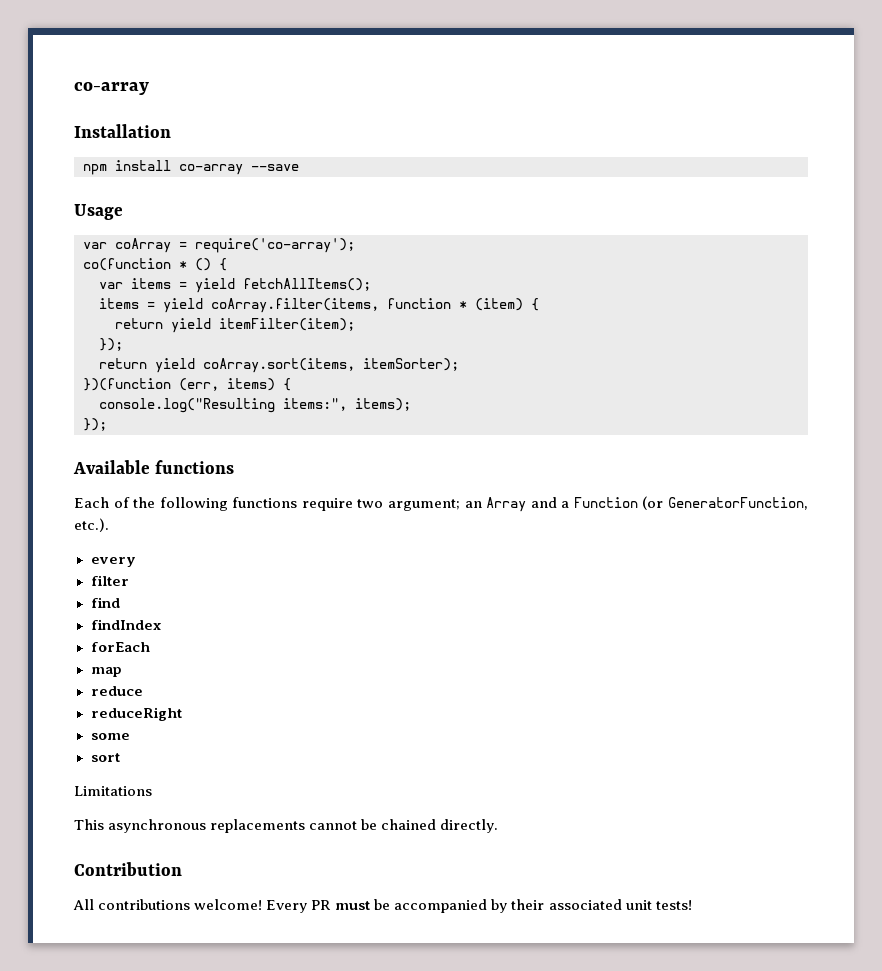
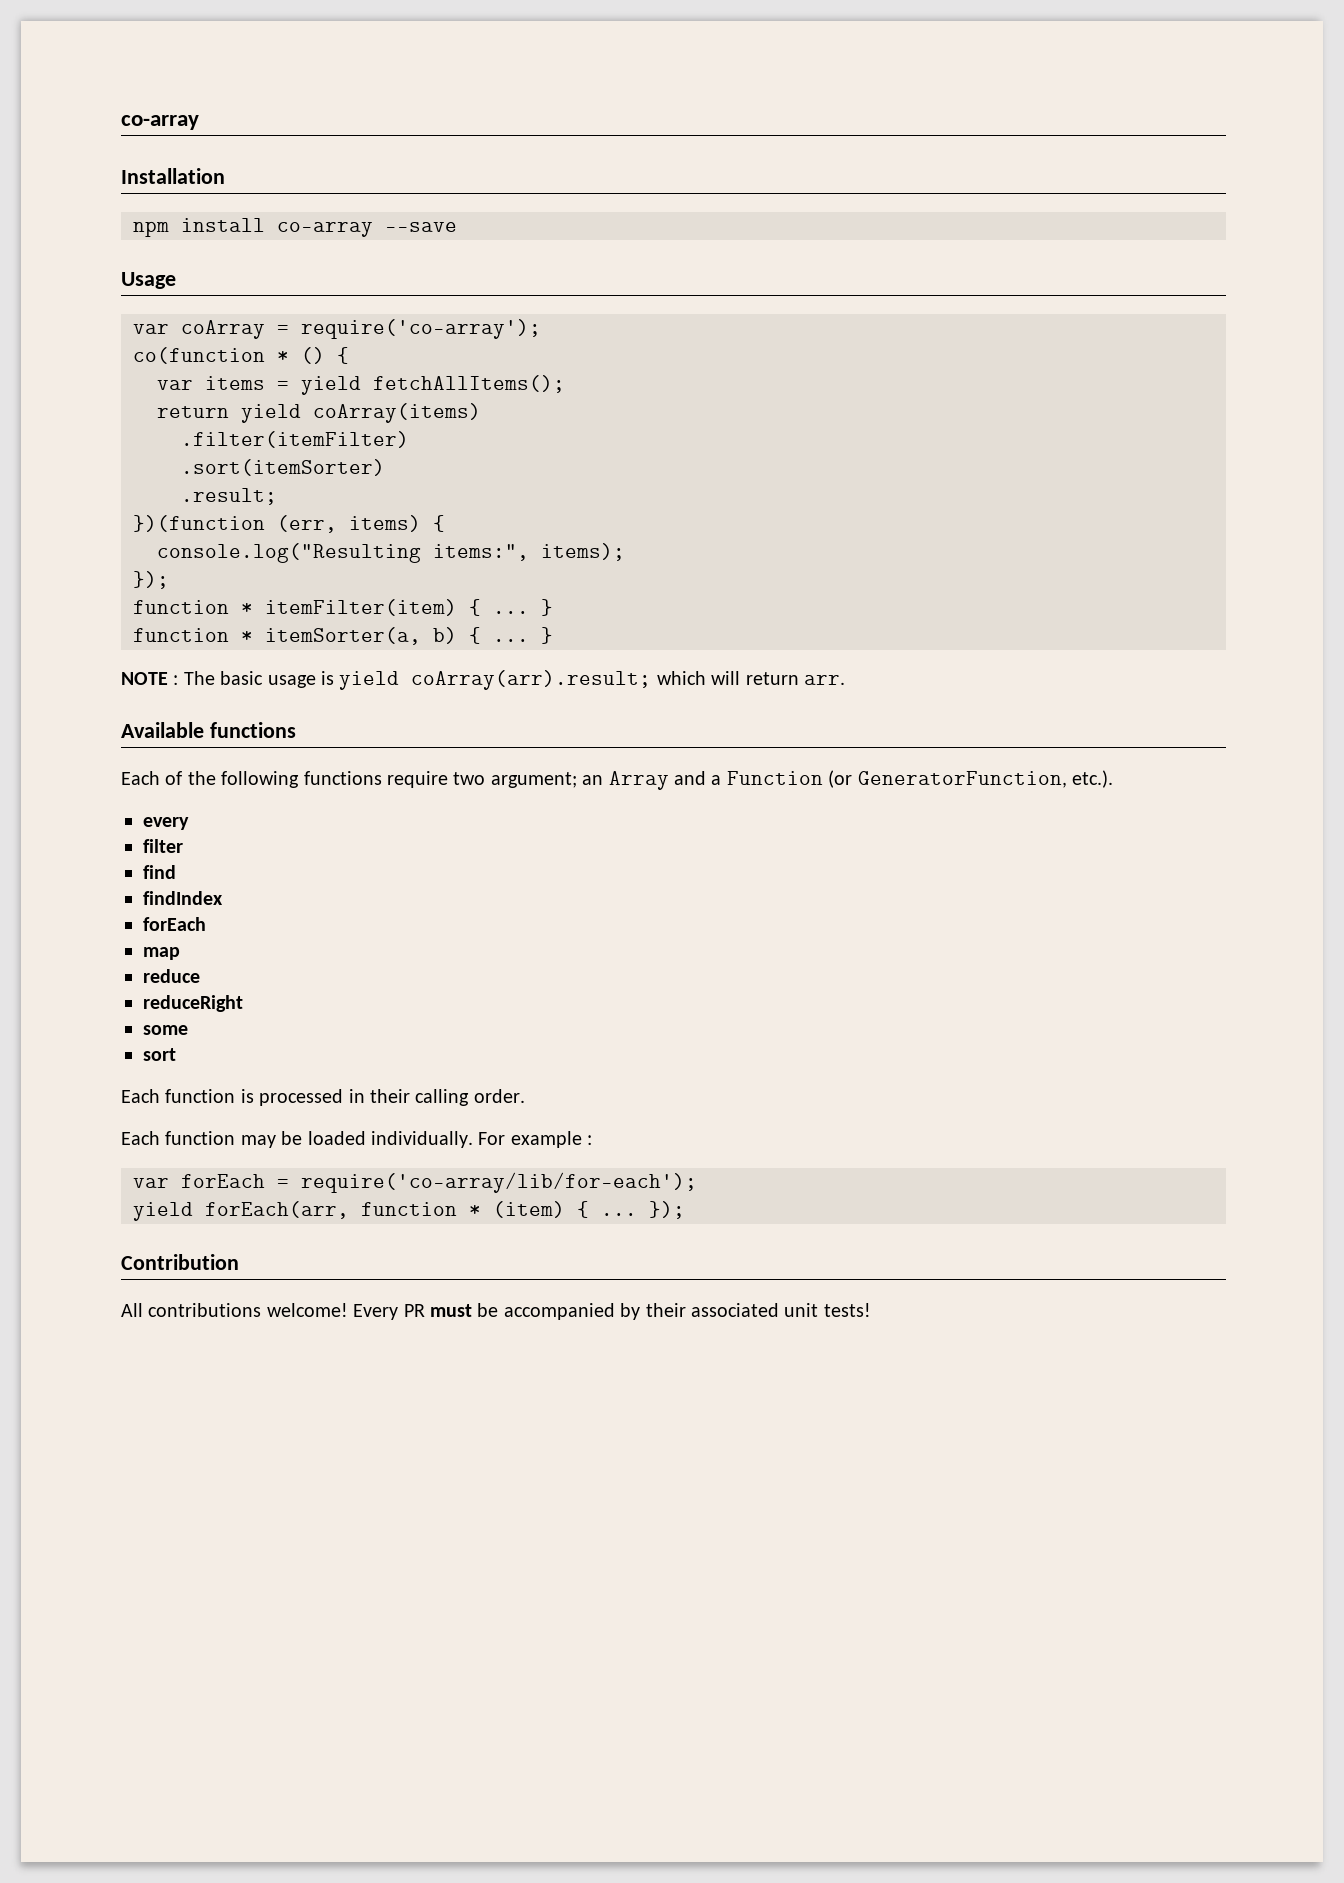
[99,298,539,313] [115,318,355,333] [99,338,123,351] [99,358,459,373] items = yield coArray.filter(items, function * (item) { // return yield itemFilter(item); // }); // return yield coArray.sort(items, itemSorter); -> [157,403,481,423] [181,431,409,448] [181,459,385,476] [181,488,277,505] return yield coArray(items) // .filter(itemFilter) // .sort(itemSorter) // .result;
(107, 424) none -> [133,599,553,616] [133,627,553,645] [121,670,845,690] // function * itemFilter(item) { ... } // function * itemSorter(a, b) { ... } // NOTE : The basic usage is yield coArray(arr).result; which will return arr.
[74,786,152,796] [74,819,499,833] Limitations // This asynchronous replacements cannot be chained directly. -> [121,1089,525,1106] [121,1131,593,1148] [133,1172,697,1193] [133,1201,685,1221] Each function is processed in their calling order. // Each function may be loaded individually. For example : // var forEach = require('co-array/lib/for-each'); // yield forEach(arr, function * (item) { ... });

